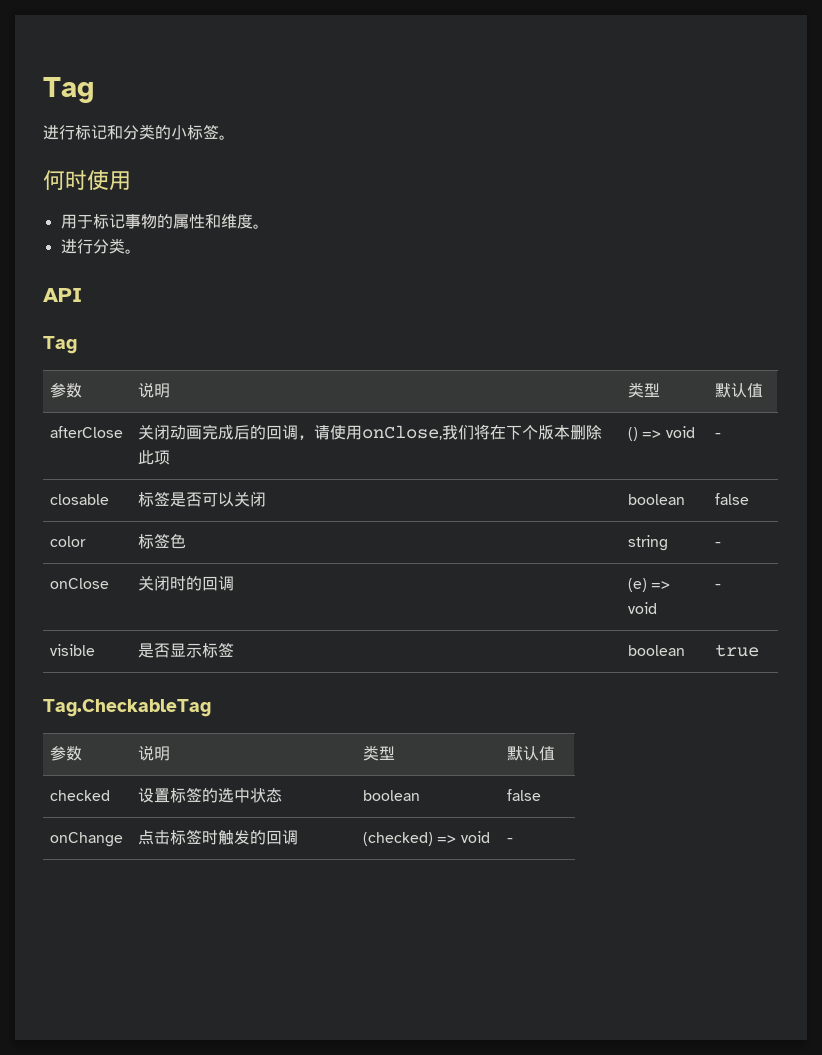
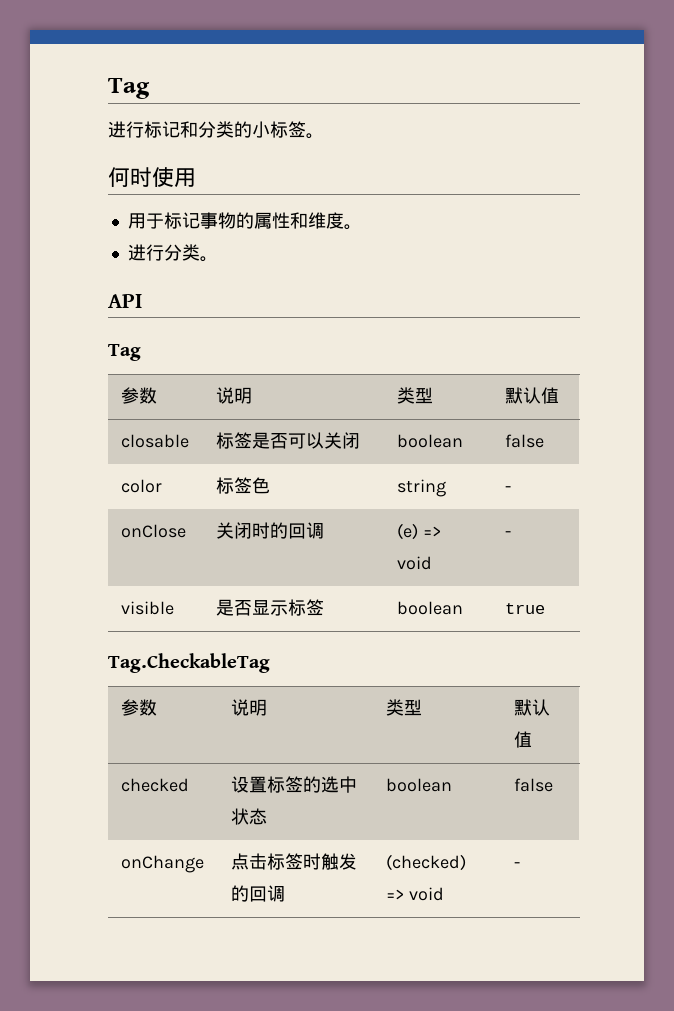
[50,426,124,438] [138,424,603,440] [138,450,171,465] [628,426,695,441] [715,433,722,438] // afterClose | 关闭动画完成后的回调，请使用onClose,我们将在下个版本删除此项 | () => void | - -> (560, 395) none

